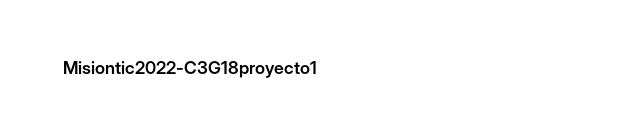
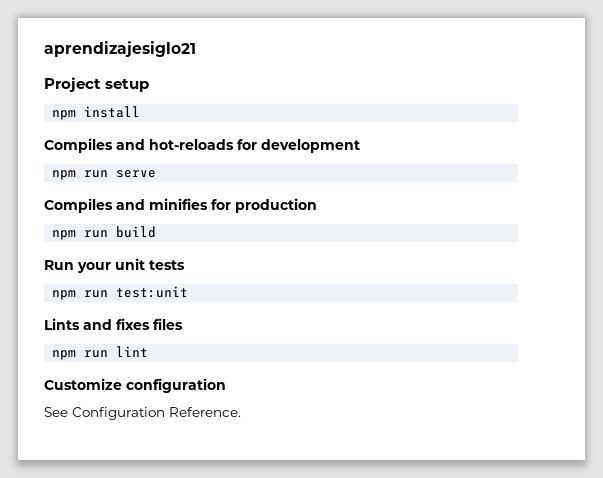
[63,61,317,78] Misiontic2022-C3G18proyecto1 -> [44,41,196,57] [44,77,150,92] [52,106,141,120] [44,138,360,153] [52,170,157,180] [44,198,317,213] [52,226,157,240] [44,258,185,273] [52,286,189,300] [44,318,183,330] [52,346,149,360] [44,378,226,393] [44,407,241,420] aprendizajesiglo21 // Project setup // npm install // Compiles and hot-reloads for development // npm run serve // Compiles and minifies for production // npm run build // Run your unit tests // npm run test:unit // Lints and fixes files // npm run lint // Customize configuration // See Configuration Reference.

